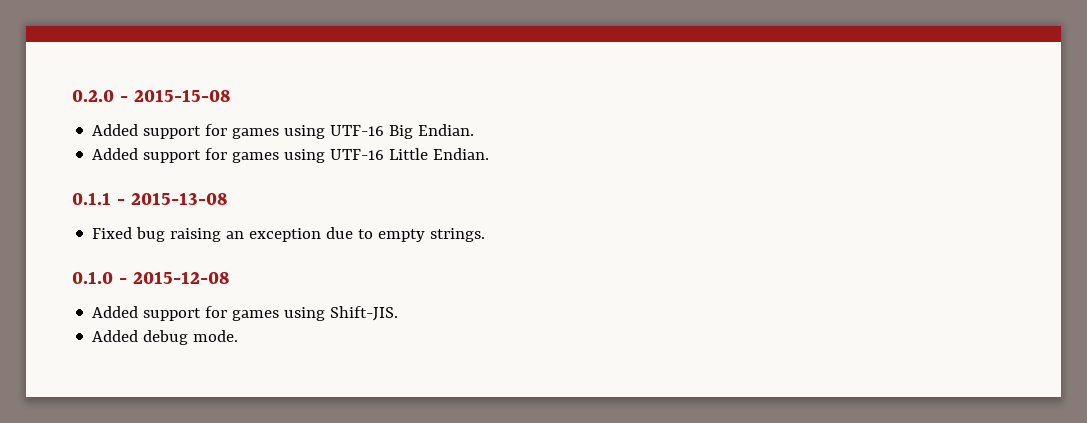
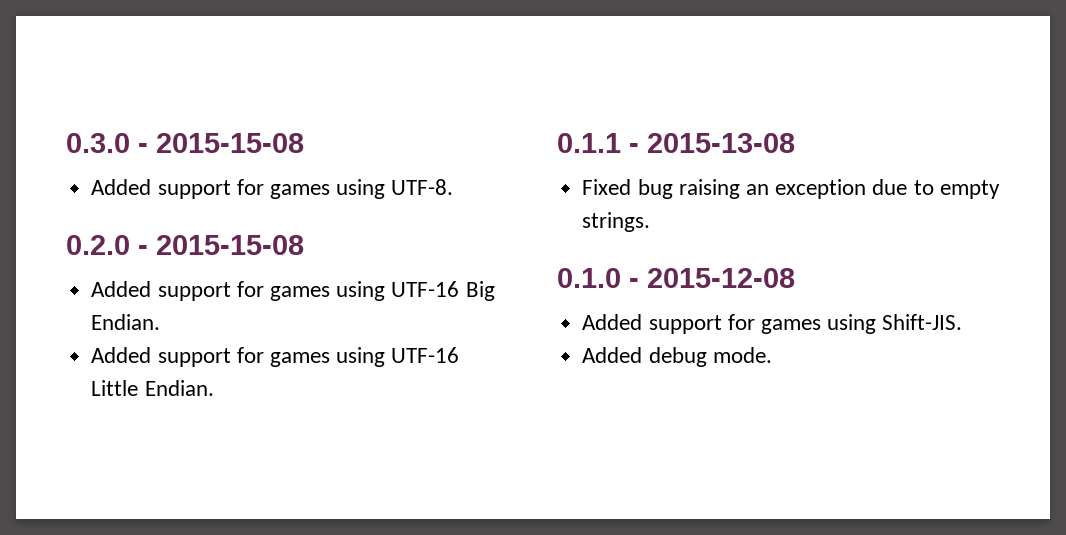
(72, 95) none -> [66,133,304,153] [91,179,454,199] 0.3.0 - 2015-15-08 // Added support for games using UTF-8. //

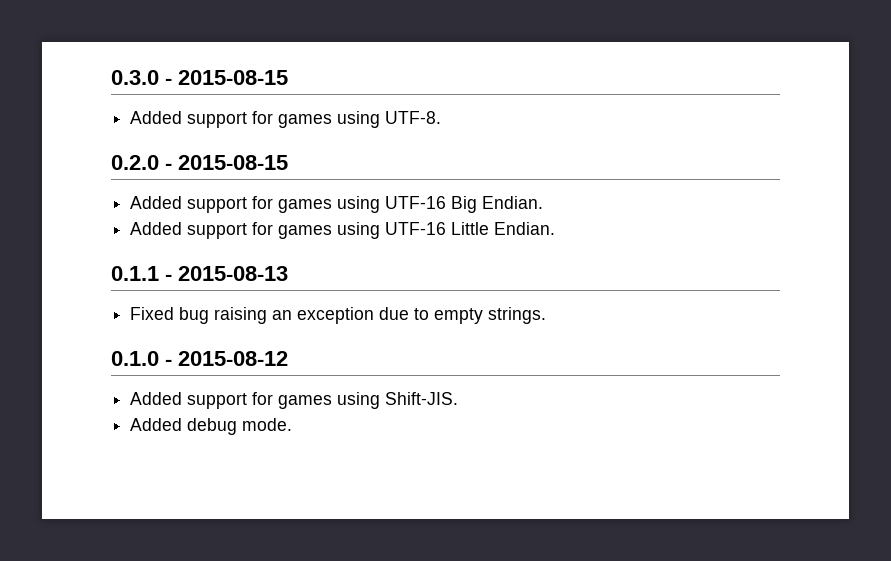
[156,133,304,153] 2015-15-08 -> [178,70,288,85] 2015-08-15
[156,235,304,255] 2015-15-08 -> [178,155,288,170] 2015-08-15
[647,133,795,153] 2015-13-08 -> [178,266,288,281] 2015-08-13
[647,268,795,288] 2015-12-08 -> [178,351,288,366] 2015-08-12

